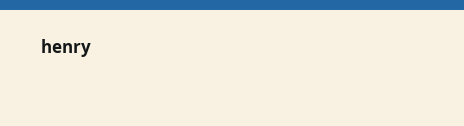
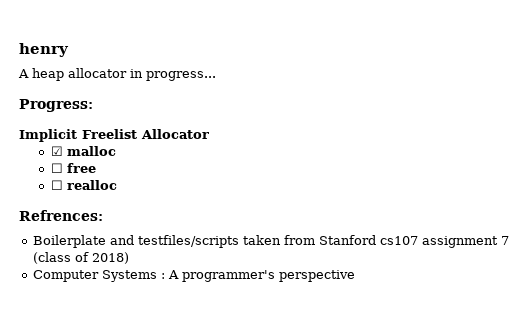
(91, 48) none -> [18,68,216,81] [19,99,93,112] [19,129,209,142] [50,146,116,156] [50,163,96,173] [50,180,117,190] [19,210,103,221] [32,235,509,248] [32,252,129,264] [32,270,355,282] // A heap allocator in progress... // Progress: // Implicit Freelist Allocator // ☑ malloc // ☐ free // ☐ realloc // Refrences: // Boilerplate and testfiles/scripts taken from Stanford cs107 assignment 7 (class of 2018) // Computer Systems : A programmer's perspective

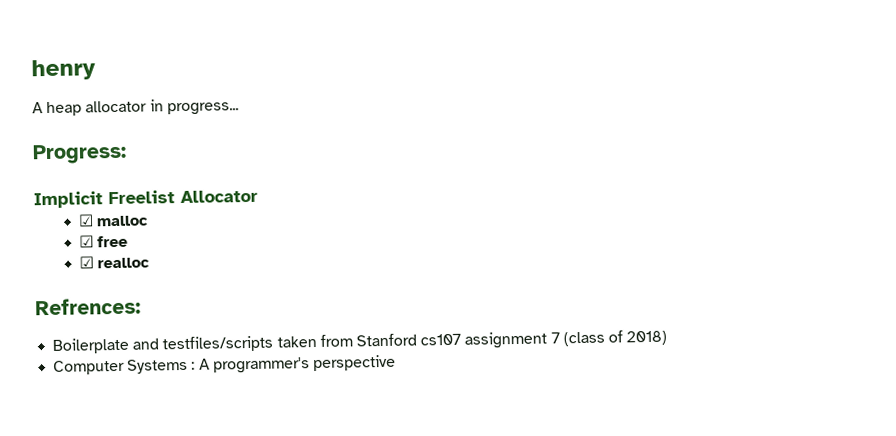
[50,163,63,173] ☐ -> [79,235,95,248] ☑
[50,180,63,190] ☐ -> [79,256,95,269] ☑

